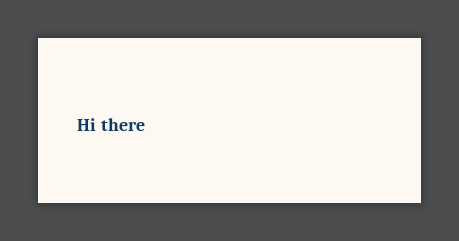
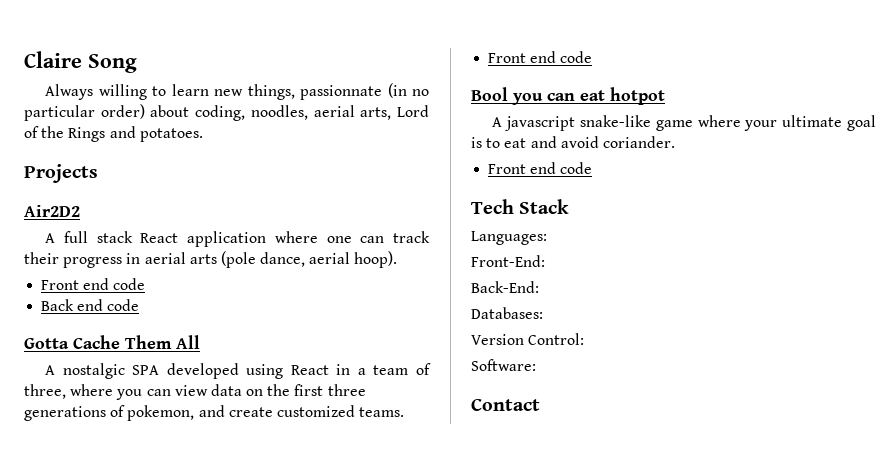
[77,118,145,131] Hi there -> [24,51,137,73] [45,83,429,100] [24,104,430,121] [24,126,203,142] [24,164,98,183] [24,205,80,217] [45,231,430,247] [24,251,398,268] [41,278,146,290] [41,299,140,311] [24,335,200,349] [45,363,431,379] [24,384,366,400] [24,405,405,421] [488,51,593,63] [471,87,665,105] [492,115,876,131] [471,136,675,148] [488,162,593,174] [471,199,570,214] [471,231,547,245] [471,255,545,267] [471,281,539,293] [471,307,543,319] [471,333,585,345] [471,359,536,371] [471,398,540,411] Claire Song // Always willing to learn new things, passionnate (in no particular order) about coding, noodles, aerial arts, Lord of the Rings and potatoes. // Projects // Air2D2 // A full stack React application where one can track their progress in aerial arts (pole dance, aerial hoop). // Front end code // Back end code // Gotta Cache Them All // A nostalgic SPA developed using React in a team of three, where you can view data on the first three generations of pokemon, and create customized teams. // Front end code // Bool you can eat hotpot // A javascript snake-like game where your ultimate goal is to eat and avoid coriander. // Front end code // Tech Stack // Languages: // Front-End: // Back-End: // Databases: // Version Control: // Software: // Contact

